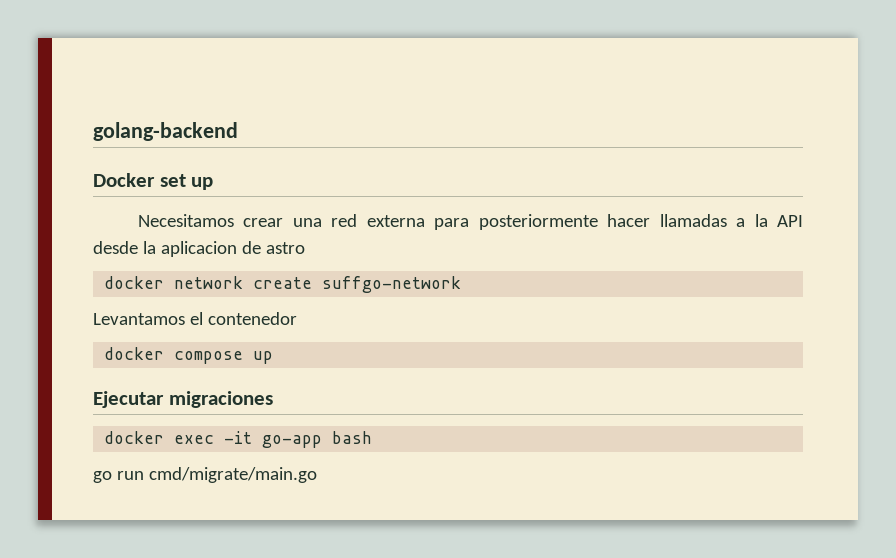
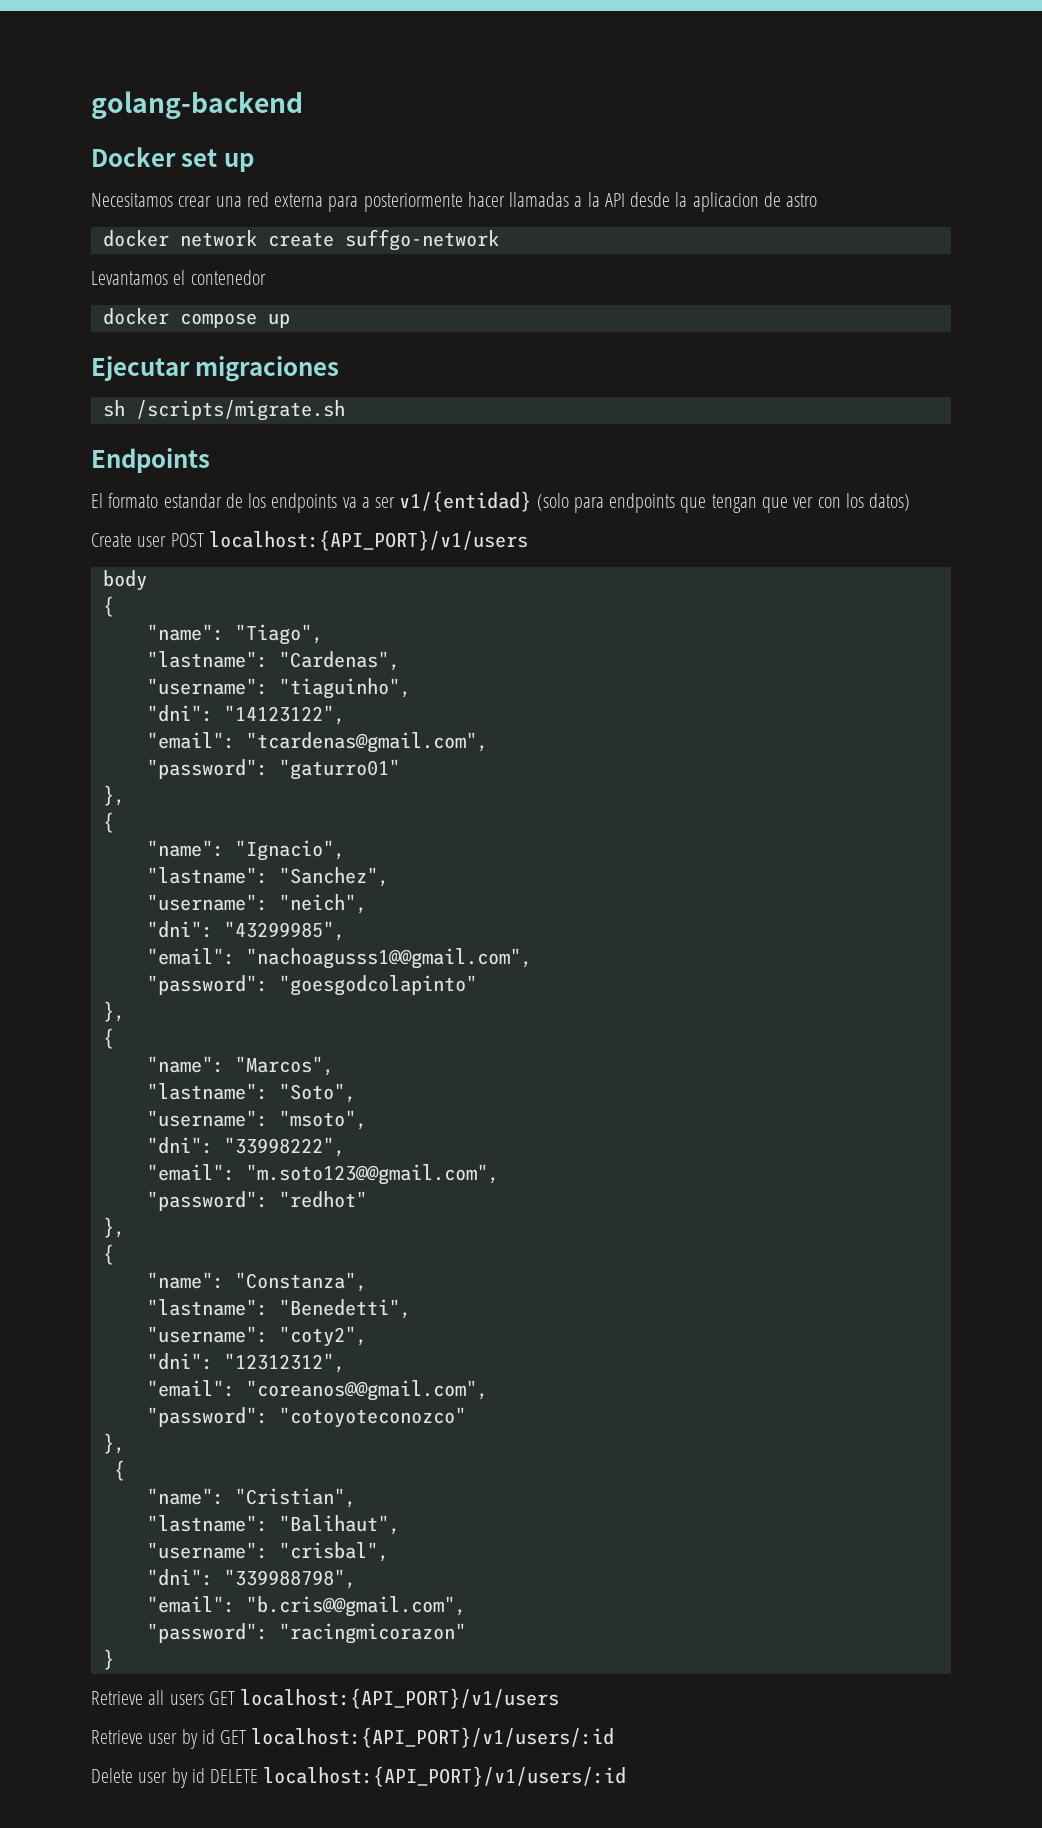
[104,431,373,448] [93,467,317,483] docker exec -it go-app bash // go run cmd/migrate/main.go -> [102,400,345,421] [91,448,210,473] [91,491,911,513] [91,530,528,551] [102,570,147,591] [102,596,114,617] [146,624,323,645] [146,651,400,671] [146,678,411,699] [146,705,345,725] [146,732,488,753] [146,759,400,780] [102,785,125,806] [102,812,114,833] [146,840,345,861] [146,867,389,887] [146,894,367,914] [146,921,345,941] [146,948,532,969] [146,975,477,996] [102,1001,125,1022] [102,1028,114,1049] [146,1056,334,1076] [146,1083,356,1103] [146,1110,367,1130] [146,1137,345,1157] [146,1164,499,1185] [146,1191,367,1211] [102,1217,125,1238] [102,1244,114,1265] [146,1272,367,1292] [146,1299,411,1319] [146,1326,367,1347] [146,1353,345,1373] [146,1380,488,1401] [146,1407,466,1428] [102,1433,125,1454] [113,1460,125,1481] [146,1488,356,1508] [146,1515,400,1535] [146,1542,389,1562] [146,1569,356,1589] [146,1596,466,1617] [146,1623,466,1644] [102,1649,114,1670] [91,1688,560,1709] [91,1727,615,1749] [91,1766,627,1788] sh /scripts/migrate.sh // Endpoints // El formato estandar de los endpoints va a ser v1/{entidad} (solo para endpoints que tengan que ver con los datos) // Create user POST localhost:{API_PORT}/v1/users // body // { // "name": "Tiago", // "lastname": "Cardenas", // "username": "tiaguinho", // "dni": "14123122", // "email": "tcardenas@gmail.com", // "password": "gaturro01" // }, // { // "name": "Ignacio", // "lastname": "Sanchez", // "username": "neich", // "dni": "43299985", // "email": "nachoagusss1@@gmail.com", // "password": "goesgodcolapinto" // }, // { // "name": "Marcos", // "lastname": "Soto", // "username": "msoto", // "dni": "33998222", // "email": "m.soto123@@gmail.com", // "password": "redhot" // }, // { // "name": "Constanza", // "lastname": "Benedetti", // "username": "coty2", // "dni": "12312312", // "email": "coreanos@@gmail.com", // "password": "cotoyoteconozco" // }, // { // "name": "Cristian", // "lastname": "Balihaut", // "username": "crisbal", // "dni": "339988798", // "email": "b.cris@@gmail.com", // "password": "racingmicorazon" // } // Retrieve all users GET localhost:{API_PORT}/v1/users // Retrieve user by id GET localhost:{API_PORT}/v1/users/:id // Delete user by id DELETE localhost:{API_PORT}/v1/users/:id

